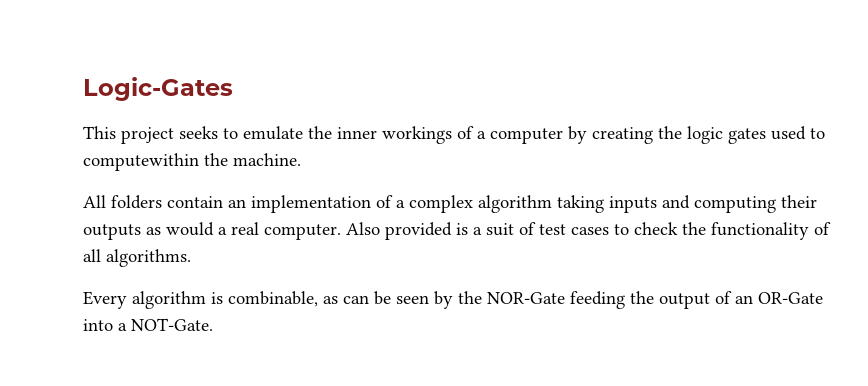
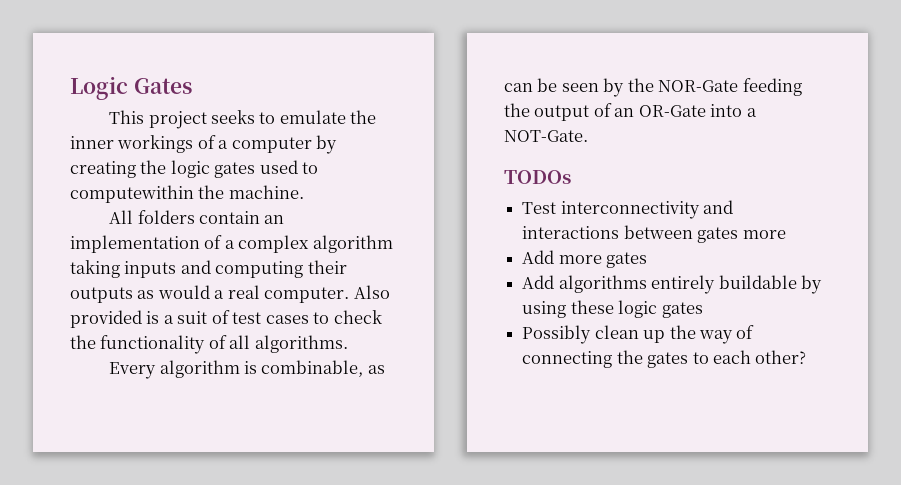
[83,77,233,101] Logic-Gates -> [70,76,192,100] Logic Gates
(213, 324) none -> [504,170,571,184] [522,200,734,219] [522,225,786,243] [522,250,648,268] [522,275,822,294] [522,300,703,318] [522,325,755,344] [522,350,807,368] // TODOs // Test interconnectivity and interactions between gates more // Add more gates // Add algorithms entirely buildable by using these logic gates // Possibly clean up the way of connecting the gates to each other?

